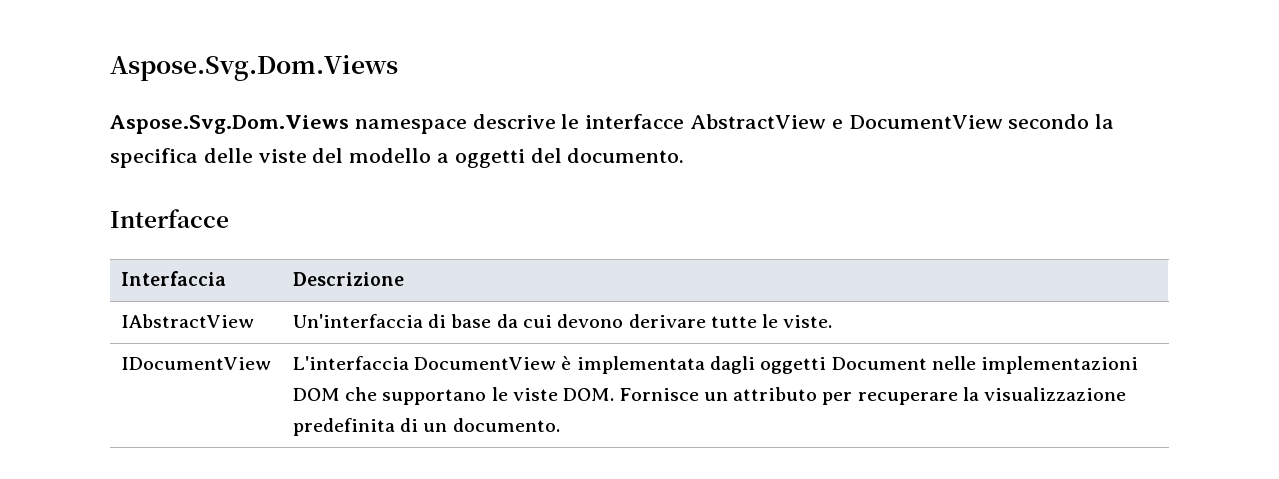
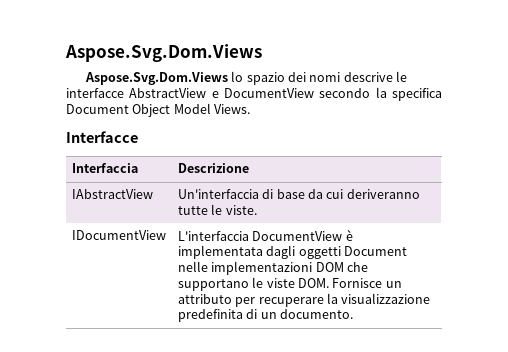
[354,119,467,134] namespace -> [231,71,341,85] lo spazio dei nomi
[203,148,685,168] delle viste del modello a oggetti del documento. -> [66,103,251,117] Document Object Model Views.
[557,314,706,328] devono derivare -> [346,189,420,199] deriveranno

